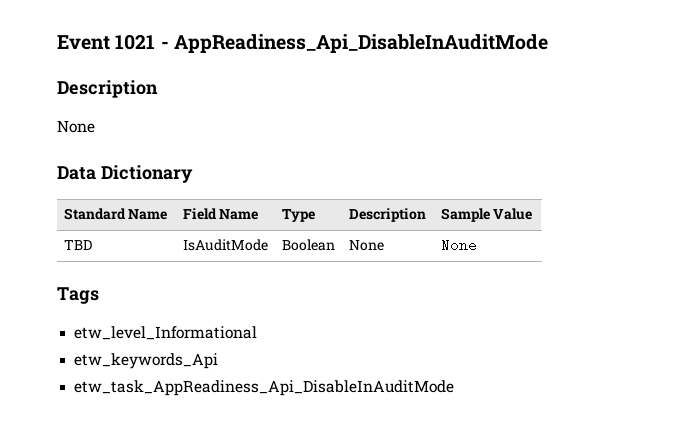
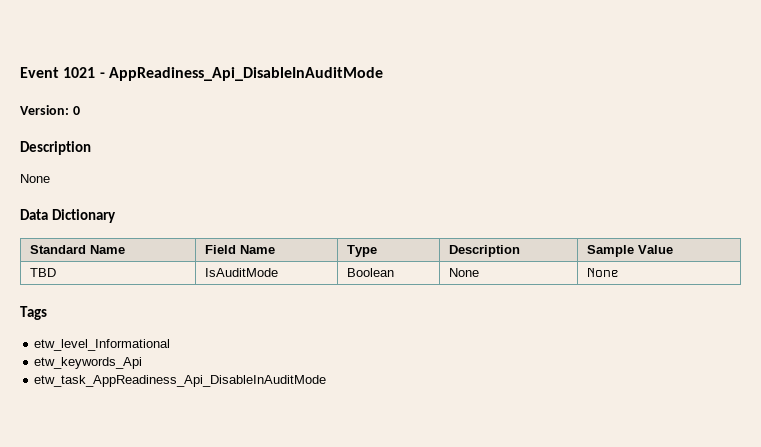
(548, 43) none -> [20,105,80,115] // Version: 0

